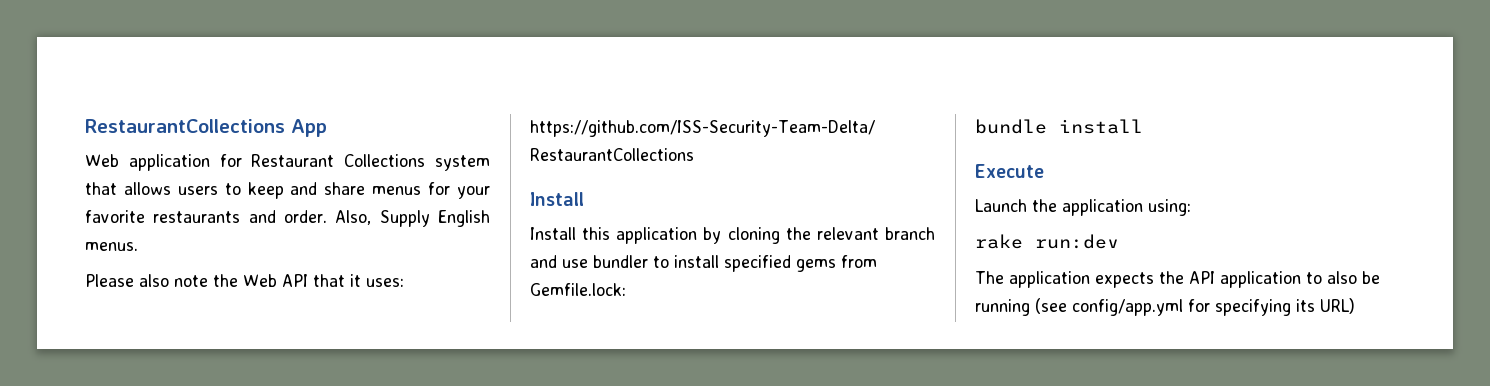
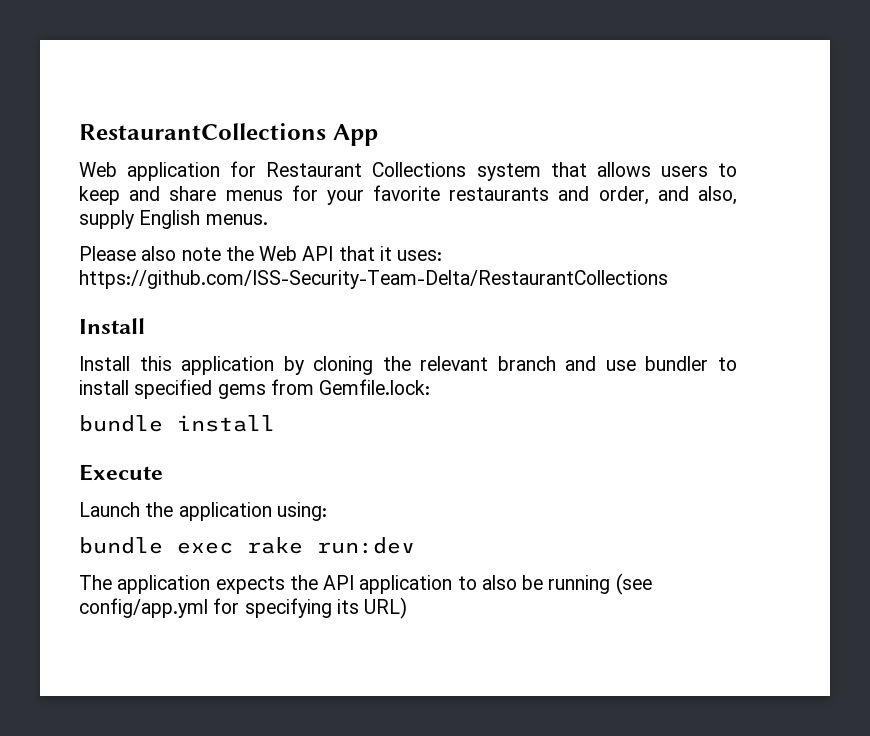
[284,210,430,227] order. Also, Supply -> [598,186,737,205] [79,210,134,229] order, and also, supply
(1191, 207) none -> [79,537,233,554] bundle exec

